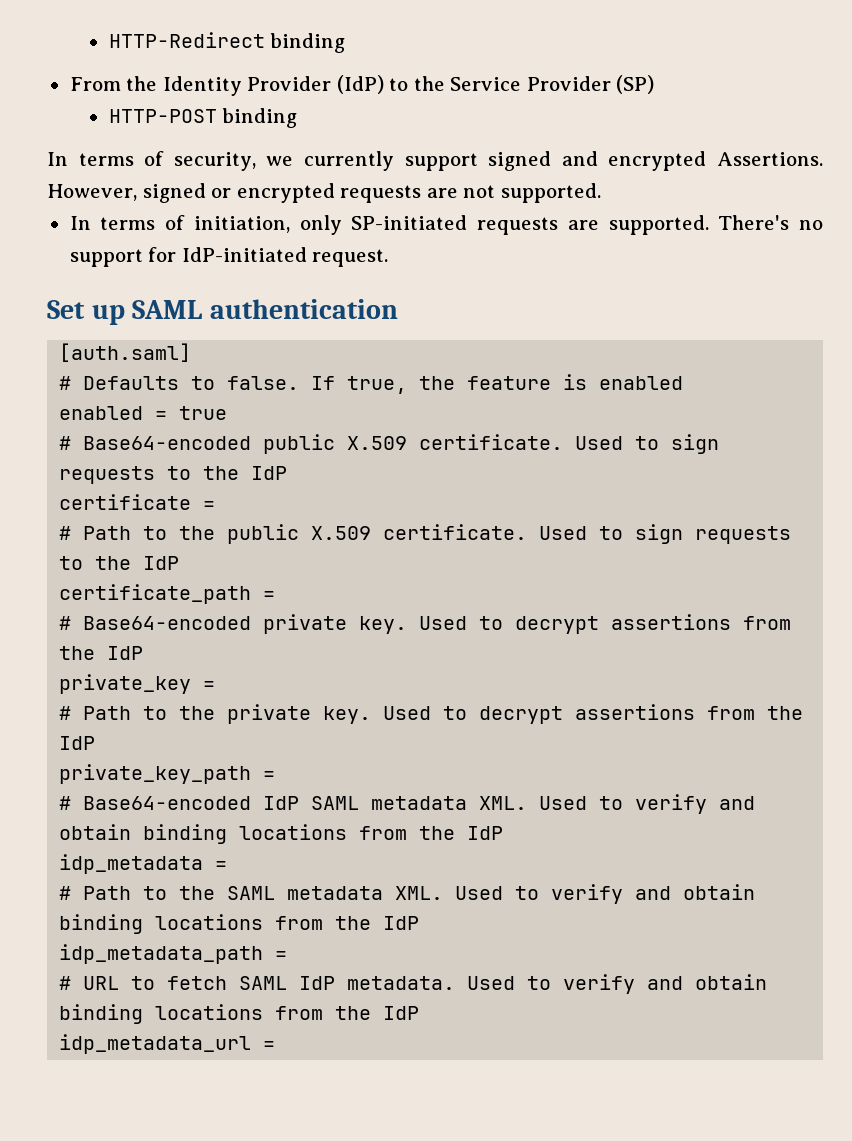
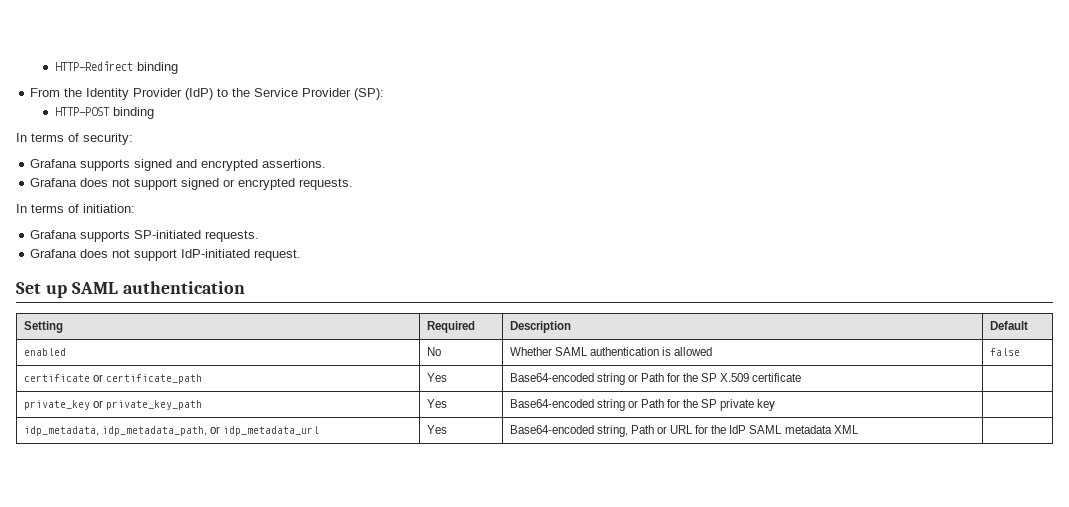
[616,75,655,94] (SP) -> [354,88,385,100] (SP):
[173,151,824,171] [47,183,601,203] [69,215,823,235] [69,247,177,267] security, we currently support signed and encrypted Assertions. However, signed or encrypted requests are not supported. // In terms of initiation, only SP-initiated requests are supported. There's no support for -> [83,133,133,145] [30,159,327,171] [30,178,354,190] [16,204,135,213] [30,230,260,242] [30,249,178,261] security: // Grafana supports signed and encrypted assertions. // Grafana does not support signed or encrypted requests. // In terms of initiation: // Grafana supports SP-initiated requests. // Grafana does not support
[59,343,192,362] [59,374,684,394] [59,406,228,420] [59,434,720,454] [59,466,288,484] [59,494,216,510] [59,524,792,544] [59,556,180,570] [59,584,276,604] [59,614,792,634] [59,646,144,660] [59,674,216,694] [59,704,804,724] [59,736,96,750] [59,764,276,784] [59,794,756,814] [59,824,504,844] [59,854,228,874] [59,884,756,904] [59,914,420,934] [59,944,288,964] [59,974,768,994] [59,1004,420,1024] [59,1034,276,1054] // [auth.saml] // # Defaults to false. If true, the feature is enabled // enabled = true // # Base64-encoded public X.509 certificate. Used to sign requests to the IdP // certificate = // # Path to the public X.509 certificate. Used to sign requests to the IdP // certificate_path = // # Base64-encoded private key. Used to decrypt assertions from the IdP // private_key = // # Path to the private key. Used to decrypt assertions from the IdP // private_key_path = // # Base64-encoded IdP SAML metadata XML. Used to verify and obtain binding locations from the IdP // idp_metadata = // # Path to the SAML metadata XML. Used to verify and obtain binding locations from the IdP // idp_metadata_path = // # URL to fetch SAML IdP metadata. Used to verify and obtain binding locations from the IdP // idp_metadata_url = -> [23,321,63,333] [426,321,475,333] [509,321,571,333] [989,321,1028,330] [23,348,66,356] [426,347,441,356] [509,347,713,356] [989,348,1020,356] [23,374,202,384] [426,373,447,382] [509,373,802,385] [23,400,202,410] [426,399,447,408] [509,399,776,411] [23,426,319,436] [426,425,447,434] [509,425,859,437] // Setting | Required | Description | Default // enabled | No | Whether SAML authentication is allowed | false // certificate or certificate_path | Yes | Base64-encoded string or Path for the SP X.509 certificate | // private_key or private_key_path | Yes | Base64-encoded string or Path for the SP private key | // idp_metadata, idp_metadata_path, or idp_metadata_url | Yes | Base64-encoded string, Path or URL for the IdP SAML metadata XML |

